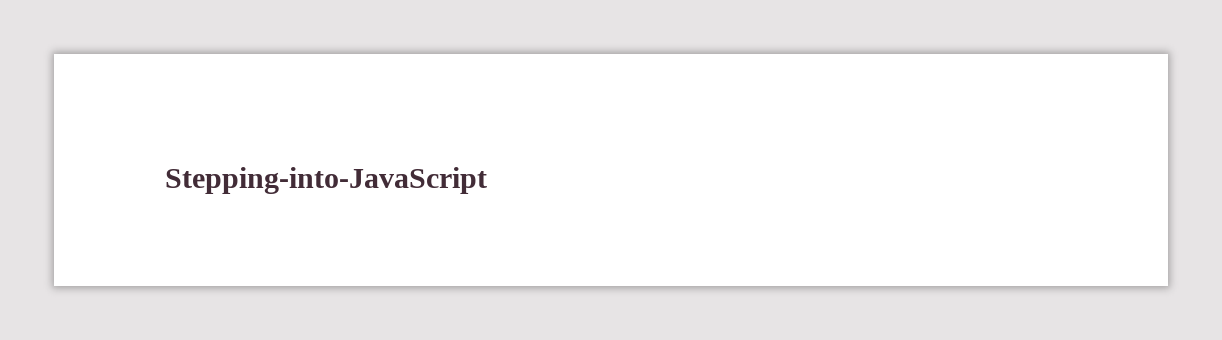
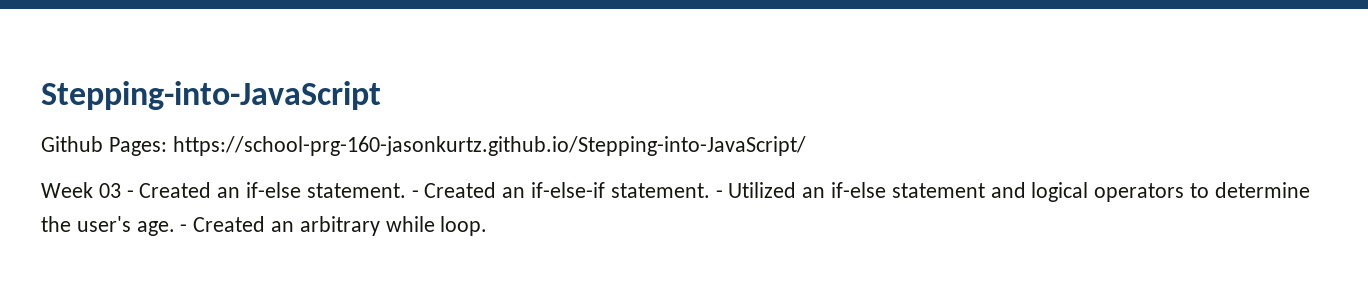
(487, 180) none -> [41,136,806,156] [41,182,1310,202] [41,216,488,236] // Github Pages: https://school-prg-160-jasonkurtz.github.io/Stepping-into-JavaScript/ // Week 03 - Created an if-else statement. - Created an if-else-if statement. - Utilized an if-else statement and logical operators to determine the user's age. - Created an arbitrary while loop.

